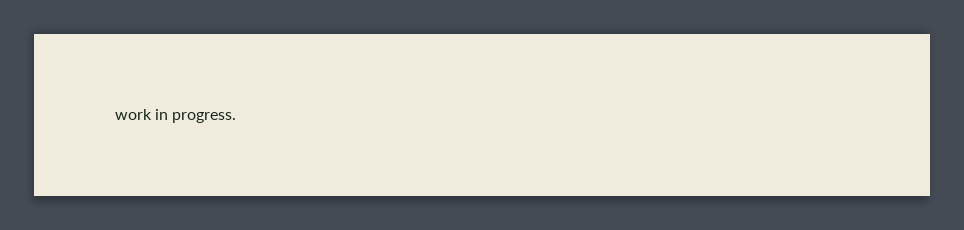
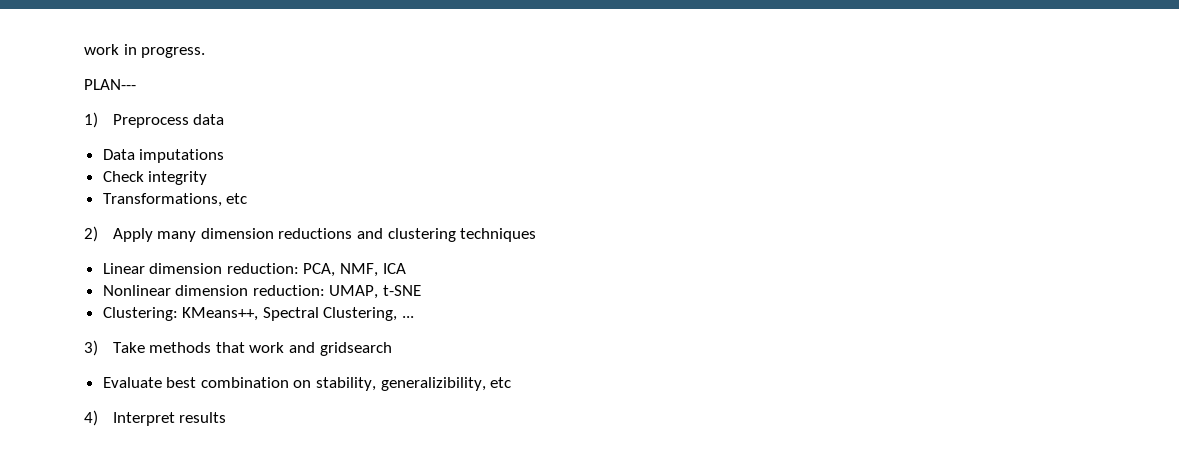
(237, 117) none -> [84,79,136,90] [84,112,225,128] [102,149,225,163] [102,171,208,185] [102,193,248,207] [84,226,537,242] [102,263,406,277] [102,285,422,299] [102,307,415,321] [84,340,392,356] [102,377,512,391] [84,410,227,426] // PLAN--- // 1) Preprocess data // Data imputations // Check integrity // Transformations, etc // 2) Apply many dimension reductions and clustering techniques // Linear dimension reduction: PCA, NMF, ICA // Nonlinear dimension reduction: UMAP, t-SNE // Clustering: KMeans++, Spectral Clustering, ... // 3) Take methods that work and gridsearch // Evaluate best combination on stability, generalizibility, etc // 4) Interpret results

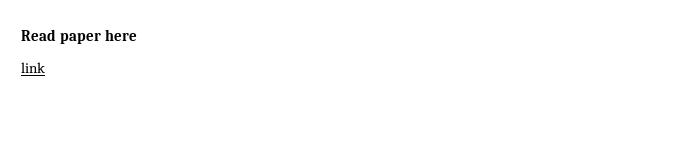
[84,44,206,58] [84,79,136,90] [84,112,225,128] [102,149,225,163] [102,171,208,185] [102,193,248,207] [84,226,537,242] [102,263,406,277] [102,285,422,299] [102,307,415,321] [84,340,392,356] [102,377,512,391] [84,410,227,426] work in progress. // PLAN--- // 1) Preprocess data // Data imputations // Check integrity // Transformations, etc // 2) Apply many dimension reductions and clustering techniques // Linear dimension reduction: PCA, NMF, ICA // Nonlinear dimension reduction: UMAP, t-SNE // Clustering: KMeans++, Spectral Clustering, ... // 3) Take methods that work and gridsearch // Evaluate best combination on stability, generalizibility, etc // 4) Interpret results -> [21,29,137,44] [21,62,45,73] Read paper here // link

